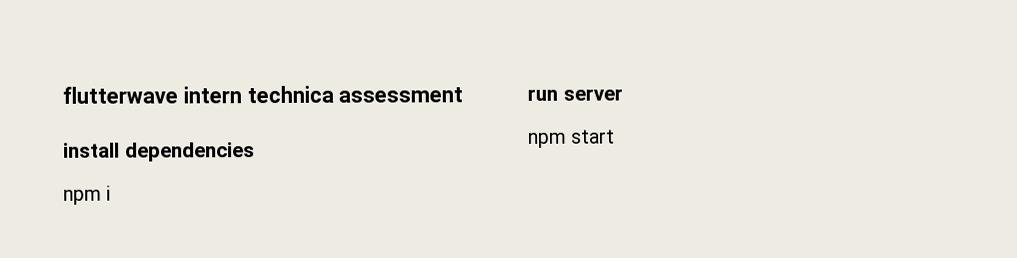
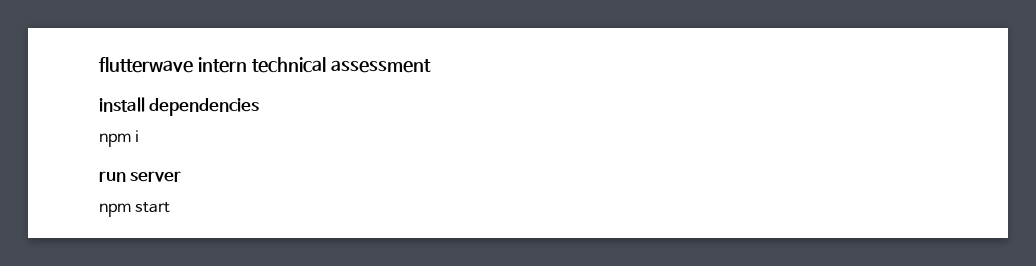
[246,85,334,104] technica -> [251,57,326,73] technical

